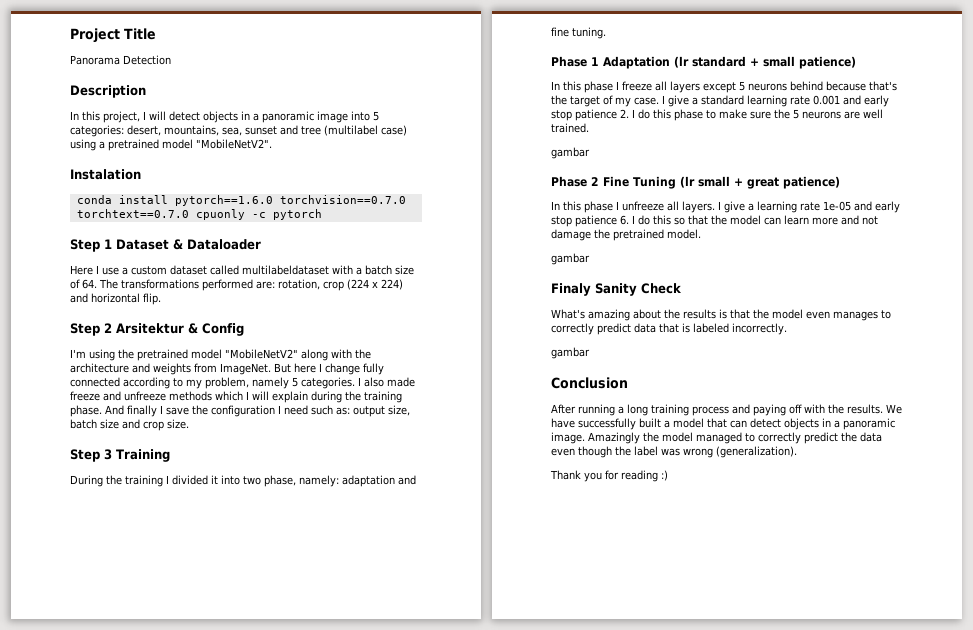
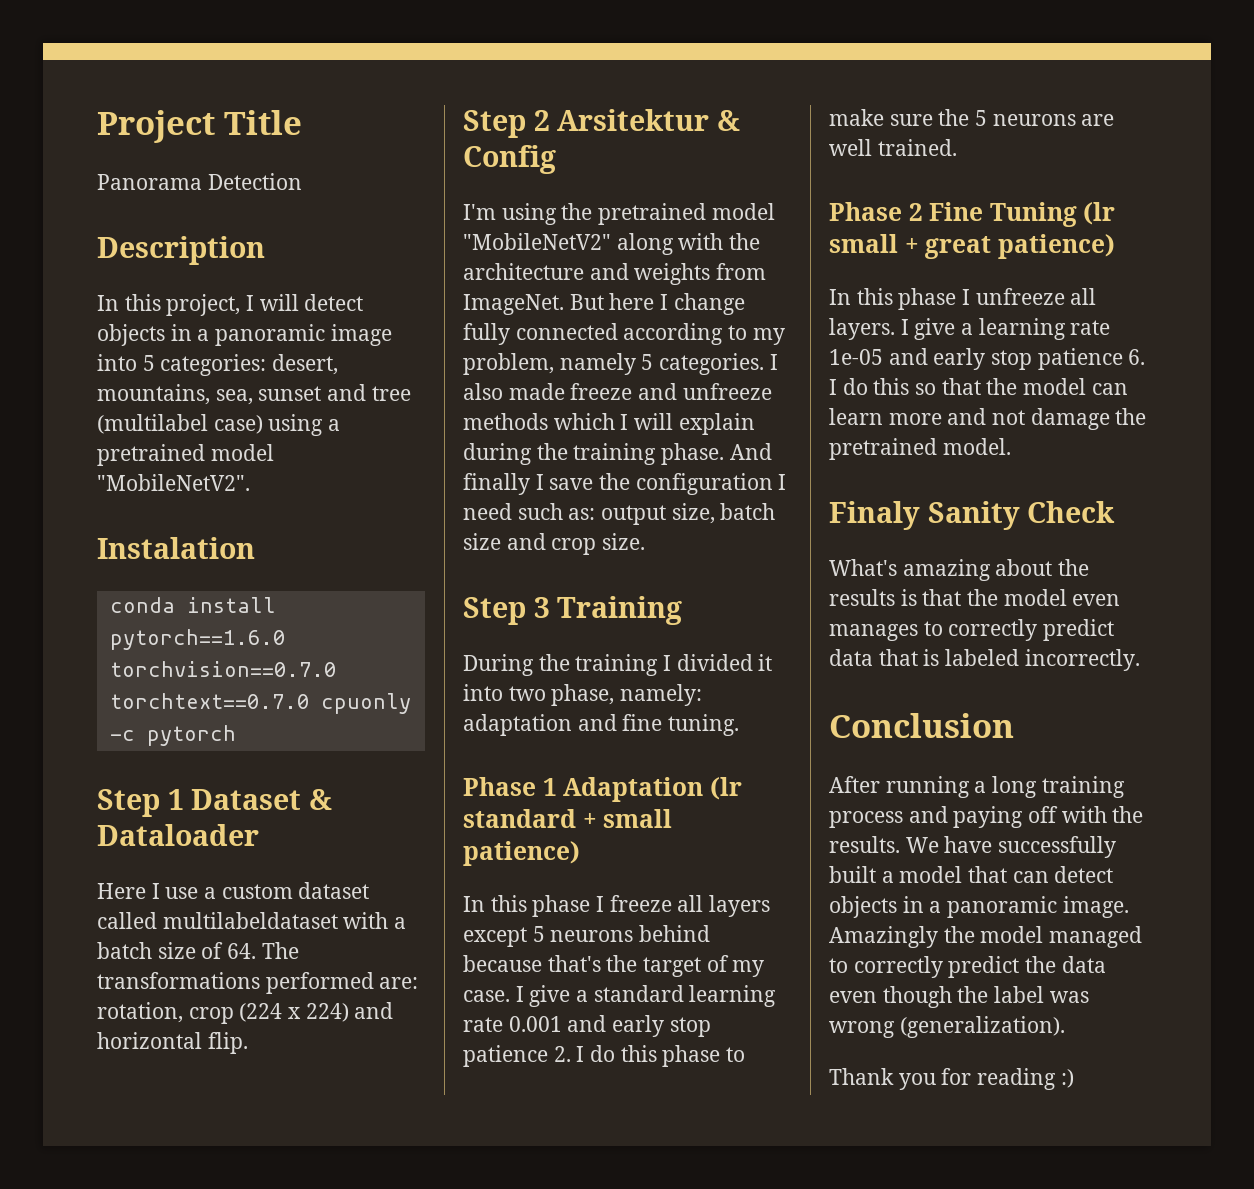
[551,147,590,159] // gambar -> (957, 147) none
[551,253,590,265] // gambar -> (1011, 446) none
[551,347,590,359] // gambar -> (1140, 660) none

